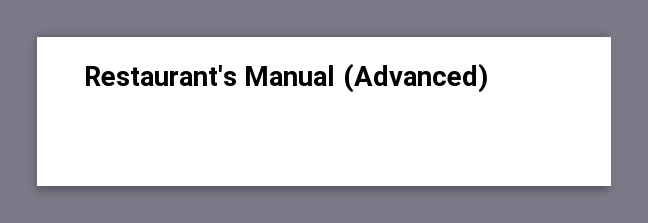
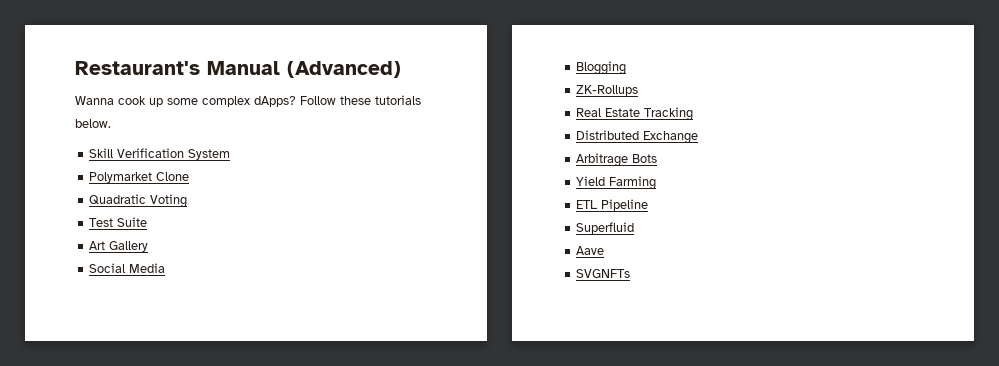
(488, 78) none -> [75,95,421,107] [75,119,111,128] [89,148,231,160] [89,172,190,183] [89,194,188,208] [89,217,148,227] [89,241,149,252] [89,263,166,273] [576,61,627,75] [576,85,639,96] [576,107,694,121] [576,130,699,144] [576,153,658,167] [576,176,657,190] [576,199,649,211] [576,222,635,234] [576,246,605,255] [576,269,631,278] // Wanna cook up some complex dApps? Follow these tutorials below. // Skill Verification System // Polymarket Clone // Quadratic Voting // Test Suite // Art Gallery // Social Media // Blogging // ZK-Rollups // Real Estate Tracking // Distributed Exchange // Arbitrage Bots // Yield Farming // ETL Pipeline // Superfluid // Aave // SVGNFTs

